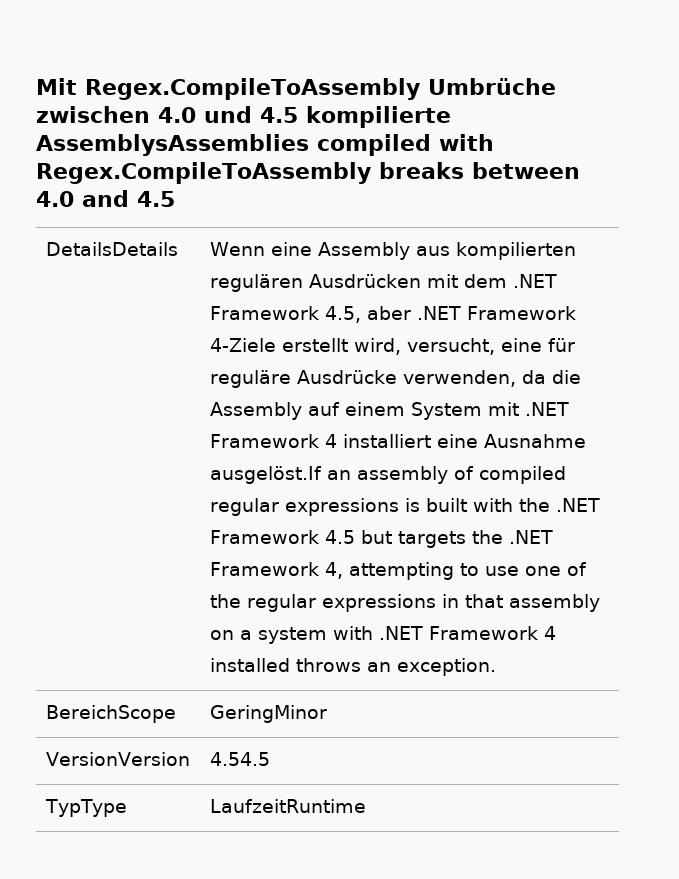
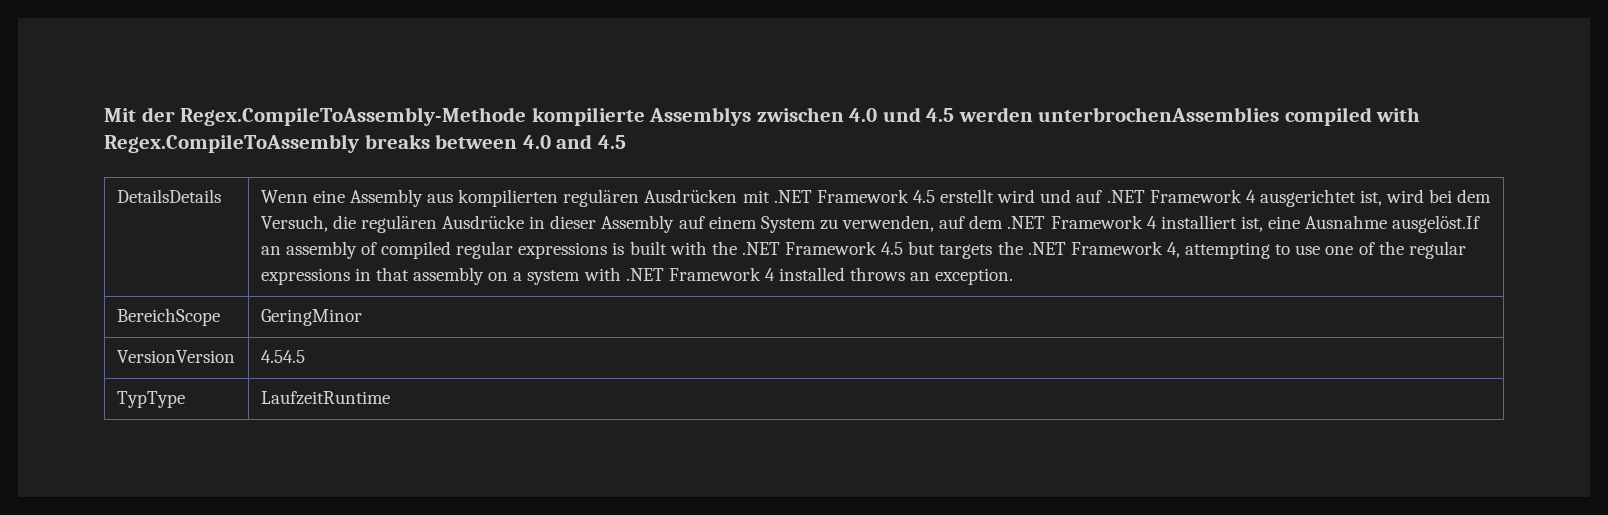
[85,78,556,100] Regex.CompileToAssembly Umbrüche -> [141,107,752,126] der Regex.CompileToAssembly-Methode kompilierte Assemblys
[306,106,451,128] [36,134,309,156] kompilierte AssemblysAssemblies -> [958,107,1280,122] werden unterbrochenAssemblies
[463,274,557,288] [209,306,576,323] [209,338,575,355] [209,370,581,388] [209,402,519,420] dem .NET Framework 4.5, aber .NET Framework 4-Ziele erstellt wird, versucht, eine für reguläre Ausdrücke verwenden, da die Assembly auf einem System mit -> [773,189,1492,207] [260,215,1004,233] .NET Framework 4.5 erstellt wird und auf .NET Framework 4 ausgerichtet ist, wird bei dem Versuch, die regulären Ausdrücke in dieser Assembly auf einem System zu verwenden, auf dem
(431, 441) none -> [1240,216,1263,232] ist,

